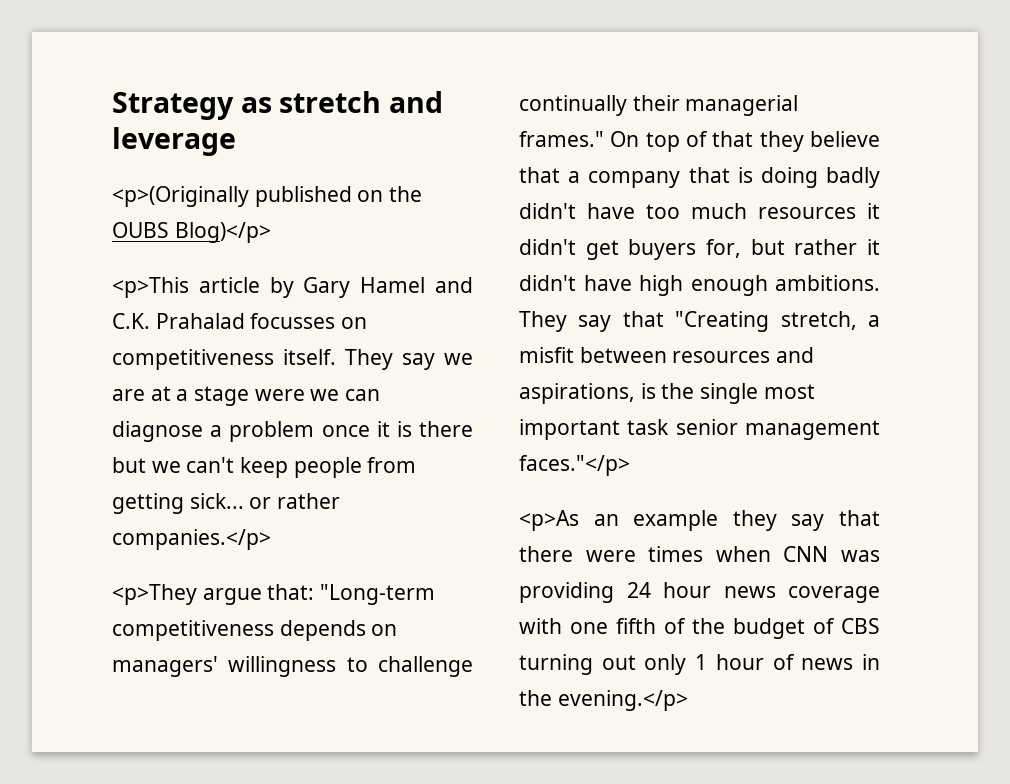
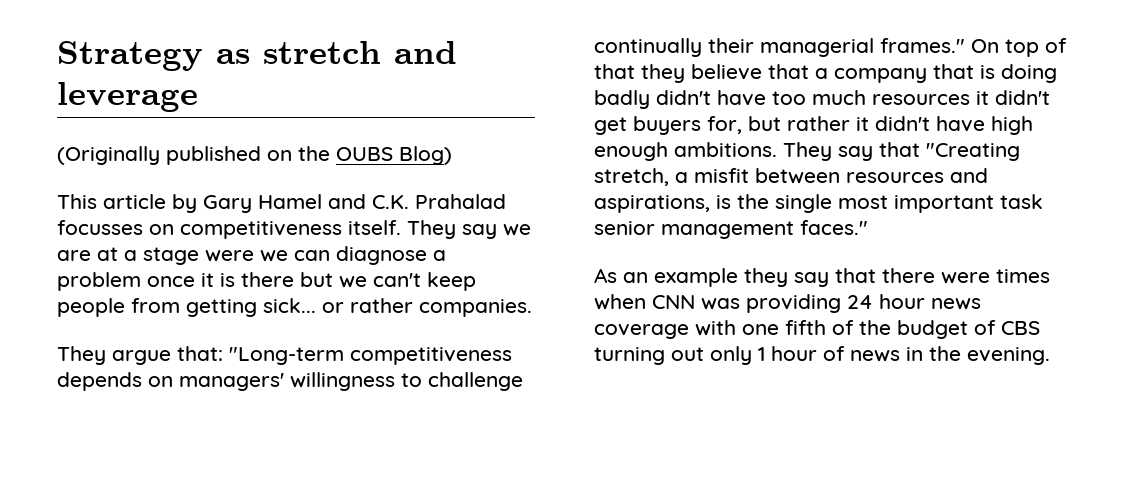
[112,186,249,207] <p>(Originally -> [57,146,160,165] (Originally
[174,222,271,243] [112,277,189,298] Blog)</p> // <p>This -> [399,146,452,165] [57,194,97,209] Blog) // This
[112,529,271,550] [112,584,197,605] companies.</p> // <p>They -> [419,299,532,317] [57,346,106,365] companies. // They
[519,455,630,476] [519,510,579,531] faces."</p> // <p>As -> [800,220,868,235] [594,268,617,283] faces." // As
[557,690,688,711] evening.</p> -> [967,347,1050,365] evening.

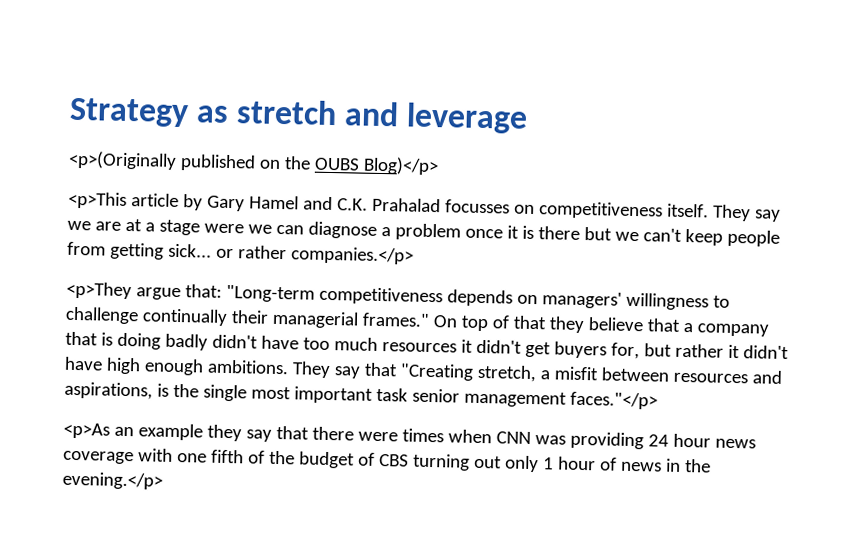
[57,146,160,165] (Originally -> [68,150,177,170] <p>(Originally
[399,146,452,165] [57,194,97,209] Blog) // This -> [362,156,439,176] [68,191,127,209] Blog)</p> // <p>This
[419,299,532,317] [57,346,106,365] companies. // They -> [290,246,414,265] [66,281,132,300] companies.</p> // <p>They
[800,220,868,235] [594,268,617,283] faces." // As -> [569,391,658,410] [63,422,110,439] faces."</p> // <p>As
[967,347,1050,365] evening. -> [62,471,163,490] evening.</p>

